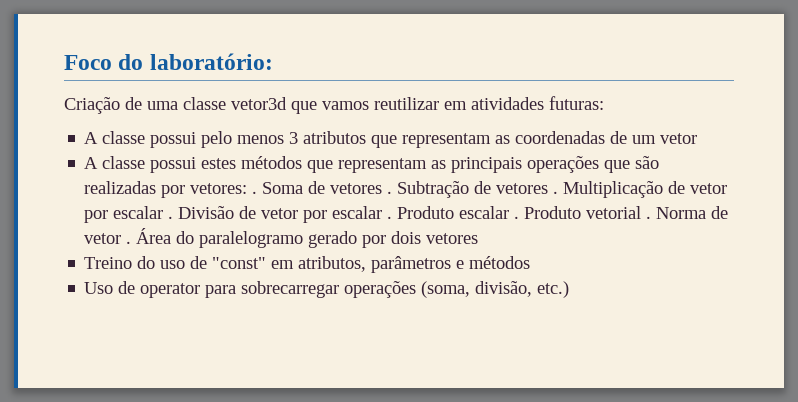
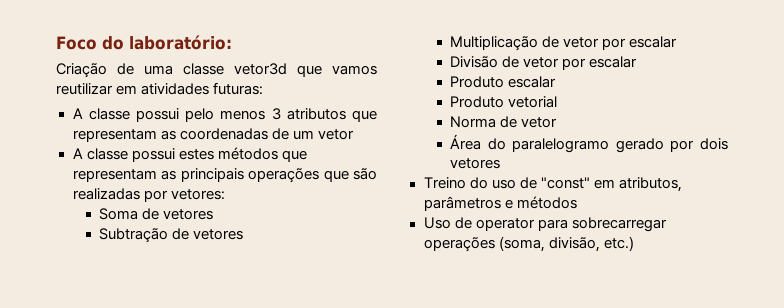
[252,191,258,194] . -> (225, 194) //
[387,191,393,194] . -> (214, 214) //
[553,191,559,194] . -> (244, 234) //
[168,216,174,219] . -> (678, 42) //
[387,216,393,219] . -> (638, 62) //
[514,216,520,219] . -> (557, 82) //
[646,216,652,219] . -> (558, 102) //
[126,241,132,244] . -> (558, 122) //

